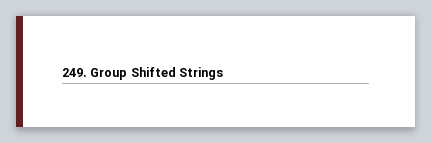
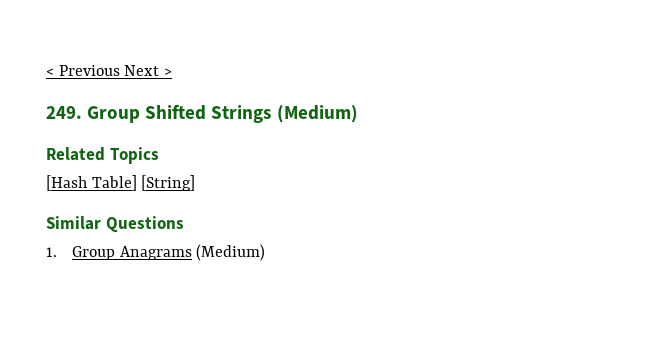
[62,67,224,80] 249. Group Shifted Strings -> [46,65,173,76] [46,104,358,123] [46,147,159,164] [46,175,196,191] [46,216,184,233] [46,244,266,261] < Previous Next > // 249. Group Shifted Strings (Medium) // Related Topics // [Hash Table] [String] // Similar Questions // 1. Group Anagrams (Medium)

